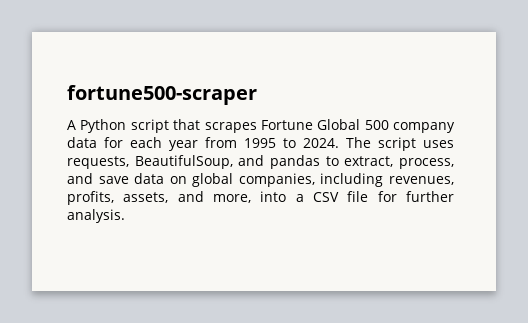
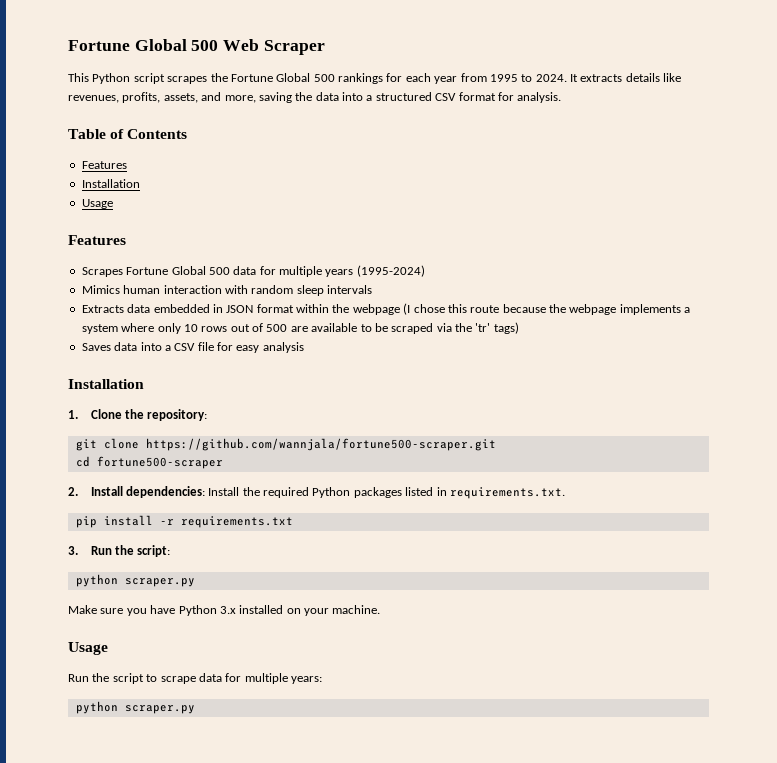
[67,85,257,105] [67,119,455,133] [67,137,97,148] fortune500-scraper // A Python script that scrapes Fortune Global 500 company data -> [68,39,325,55] [68,73,383,84] Fortune Global 500 Web Scraper // This Python script scrapes the Fortune Global 500 rankings
[346,137,454,151] [67,155,455,169] [67,173,384,187] The script uses requests, BeautifulSoup, and pandas to extract, process, and save data on global companies, including -> [570,73,682,82] It extracts details like
(251, 198) none -> [258,92,562,103] [68,129,188,139] [81,161,127,169] [81,179,140,188] [81,199,113,209] [68,235,126,245] [81,265,425,277] [81,285,372,296] [81,303,691,315] [81,322,519,334] [81,342,138,351] saving the data into a structured CSV format for analysis. // Table of Contents // Features // Installation // Usage // Features // Scrapes Fortune Global 500 data for multiple years (1995-2024) // Mimics human interaction with random sleep intervals // Extracts data embedded in JSON format within the webpage (I chose this route because the webpage implements a system where only 10 rows out of 500 are available to be scraped via the 'tr' tags) // Saves data
[405,191,454,202] [67,209,125,223] further analysis. -> [236,342,304,353] [68,379,144,389] [68,409,208,421] [75,438,496,451] [75,456,223,469] [68,486,565,499] [75,515,293,528] [68,545,171,557] [75,574,195,587] [68,605,381,616] [68,642,108,655] [68,673,322,684] [75,701,195,714] easy analysis // Installation // 1. Clone the repository: // git clone https://github.com/wannjala/fortune500-scraper.git // cd fortune500-scraper // 2. Install dependencies: Install the required Python packages listed in requirements.txt. // pip install -r requirements.txt // 3. Run the script: // python scraper.py // Make sure you have Python 3.x installed on your machine. // Usage // Run the script to scrape data for multiple years: // python scraper.py

